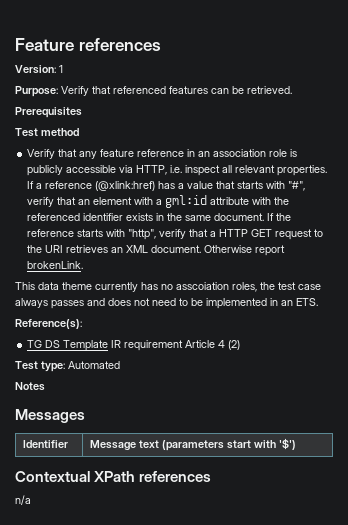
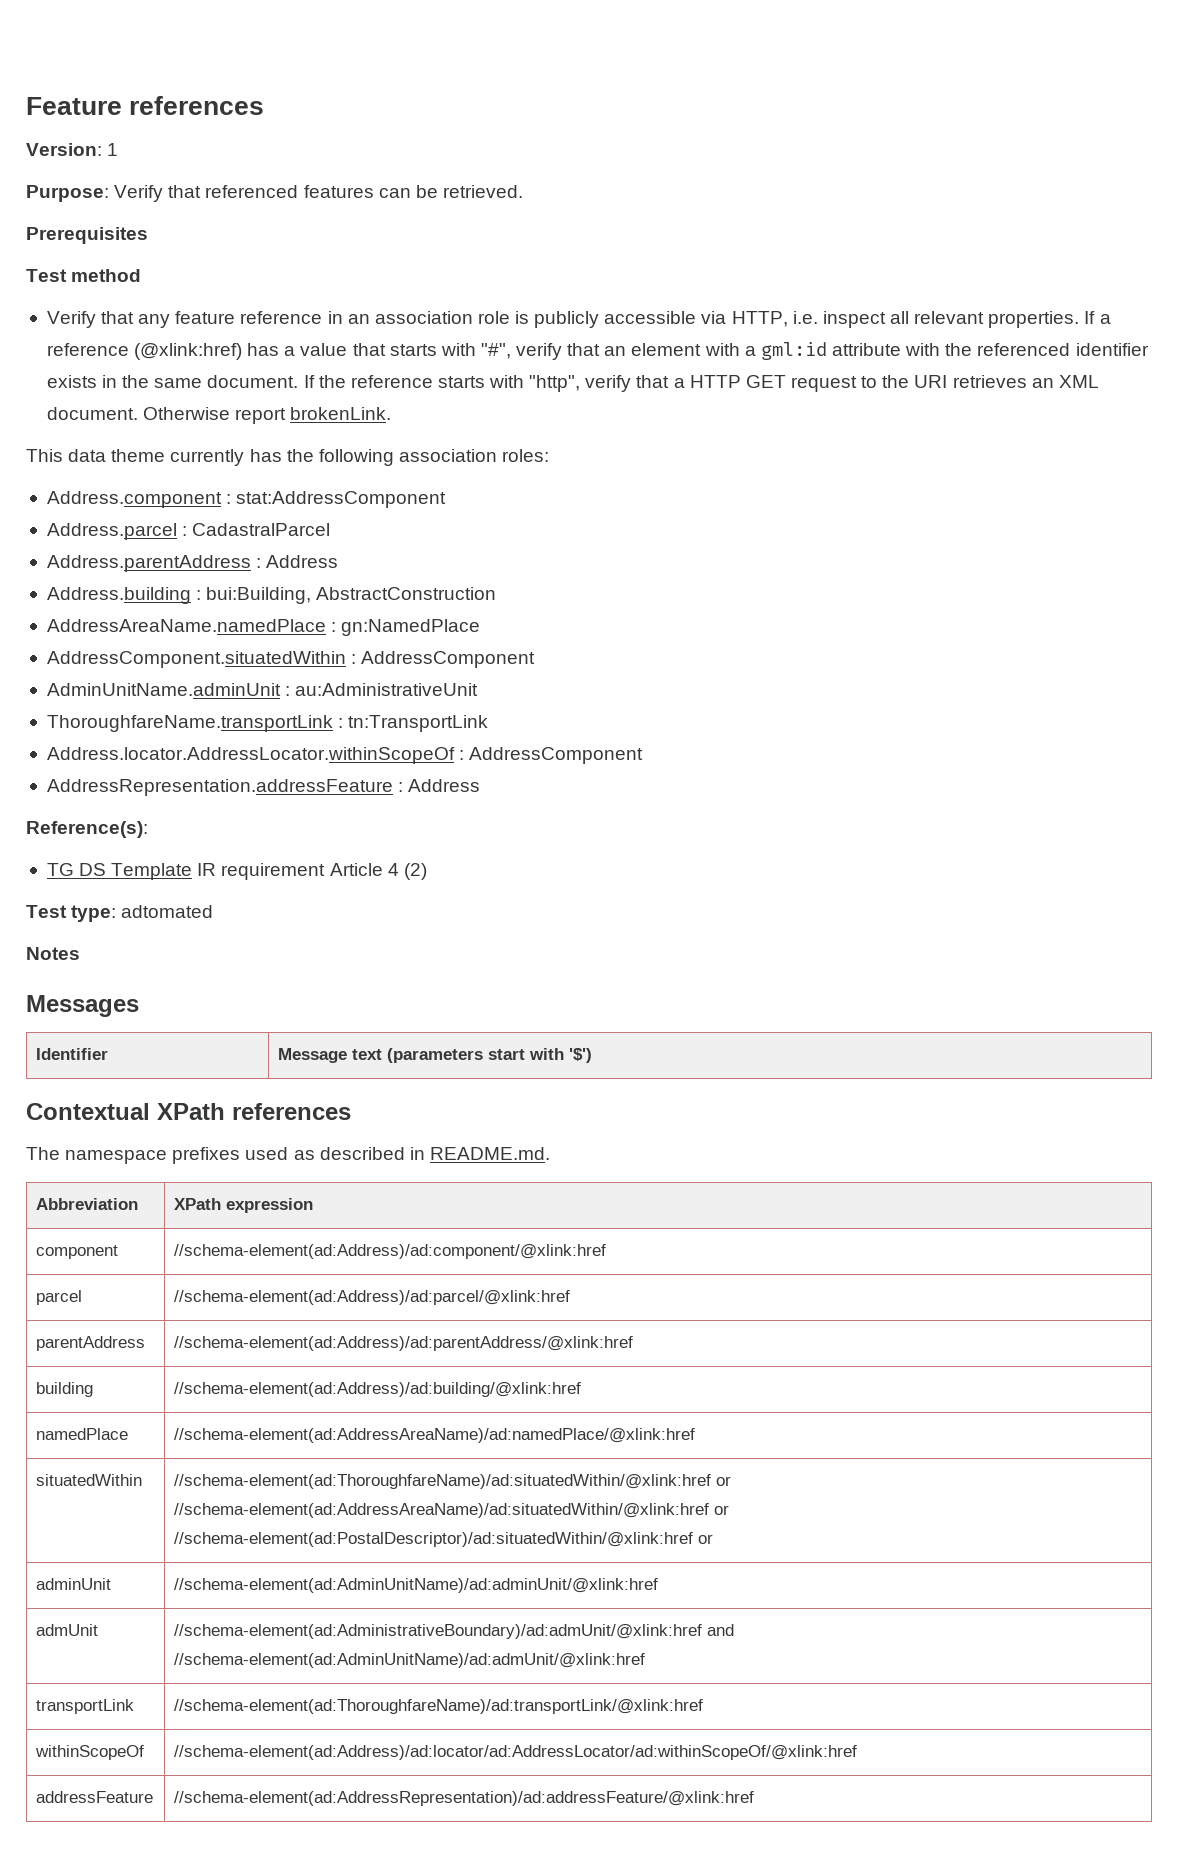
[161,282,321,292] [15,298,318,309] no asscoiation roles, the test case always passes and does not need to be implemented in an ETS. -> [286,449,550,466] [46,491,447,508] [46,523,331,540] [46,555,339,572] [46,587,497,604] [46,619,481,636] [46,651,536,668] [46,683,479,696] [46,715,489,732] [46,747,644,764] [46,779,481,796] the following association roles: // Address.component : stat:AddressComponent // Address.parcel : CadastralParcel // Address.parentAddress : Address // Address.building : bui:Building, AbstractConstruction // AddressAreaName.namedPlace : gn:NamedPlace // AddressComponent.situatedWithin : AddressComponent // AdminUnitName.adminUnit : au:AdministrativeUnit // ThoroughfareName.transportLink : tn:TransportLink // Address.locator.AddressLocator.withinScopeOf : AddressComponent // AddressRepresentation.addressFeature : Address
[68,361,120,369] Automated -> [121,905,214,918] adtomated
[15,495,31,505] n/a -> [26,1147,550,1164] [36,1198,139,1210] [174,1198,314,1213] [36,1245,119,1259] [174,1244,607,1259] [36,1290,83,1305] [174,1290,571,1305] [36,1336,146,1351] [174,1336,634,1351] [36,1382,94,1397] [174,1382,582,1397] [36,1428,129,1440] [174,1428,696,1443] [36,1474,143,1486] [174,1474,732,1489] [174,1503,730,1518] [174,1532,714,1547] [36,1578,112,1590] [174,1578,659,1593] [36,1624,99,1636] [174,1624,735,1639] [174,1653,646,1668] [36,1699,135,1714] [174,1699,704,1714] [35,1745,145,1760] [174,1745,858,1760] [36,1791,154,1803] [174,1791,755,1806] The namespace prefixes used as described in README.md. // Abbreviation | XPath expression // component | //schema-element(ad:Address)/ad:component/@xlink:href // parcel | //schema-element(ad:Address)/ad:parcel/@xlink:href // parentAddress | //schema-element(ad:Address)/ad:parentAddress/@xlink:href // building | //schema-element(ad:Address)/ad:building/@xlink:href // namedPlace | //schema-element(ad:AddressAreaName)/ad:namedPlace/@xlink:href // situatedWithin | //schema-element(ad:ThoroughfareName)/ad:situatedWithin/@xlink:href or //schema-element(ad:AddressAreaName)/ad:situatedWithin/@xlink:href or //schema-element(ad:PostalDescriptor)/ad:situatedWithin/@xlink:href or // adminUnit | //schema-element(ad:AdminUnitName)/ad:adminUnit/@xlink:href // admUnit | //schema-element(ad:AdministrativeBoundary)/ad:admUnit/@xlink:href and //schema-element(ad:AdminUnitName)/ad:admUnit/@xlink:href // transportLink | //schema-element(ad:ThoroughfareName)/ad:transportLink/@xlink:href // withinScopeOf | //schema-element(ad:Address)/ad:locator/ad:AddressLocator/ad:withinScopeOf/@xlink:href // addressFeature | //schema-element(ad:AddressRepresentation)/ad:addressFeature/@xlink:href

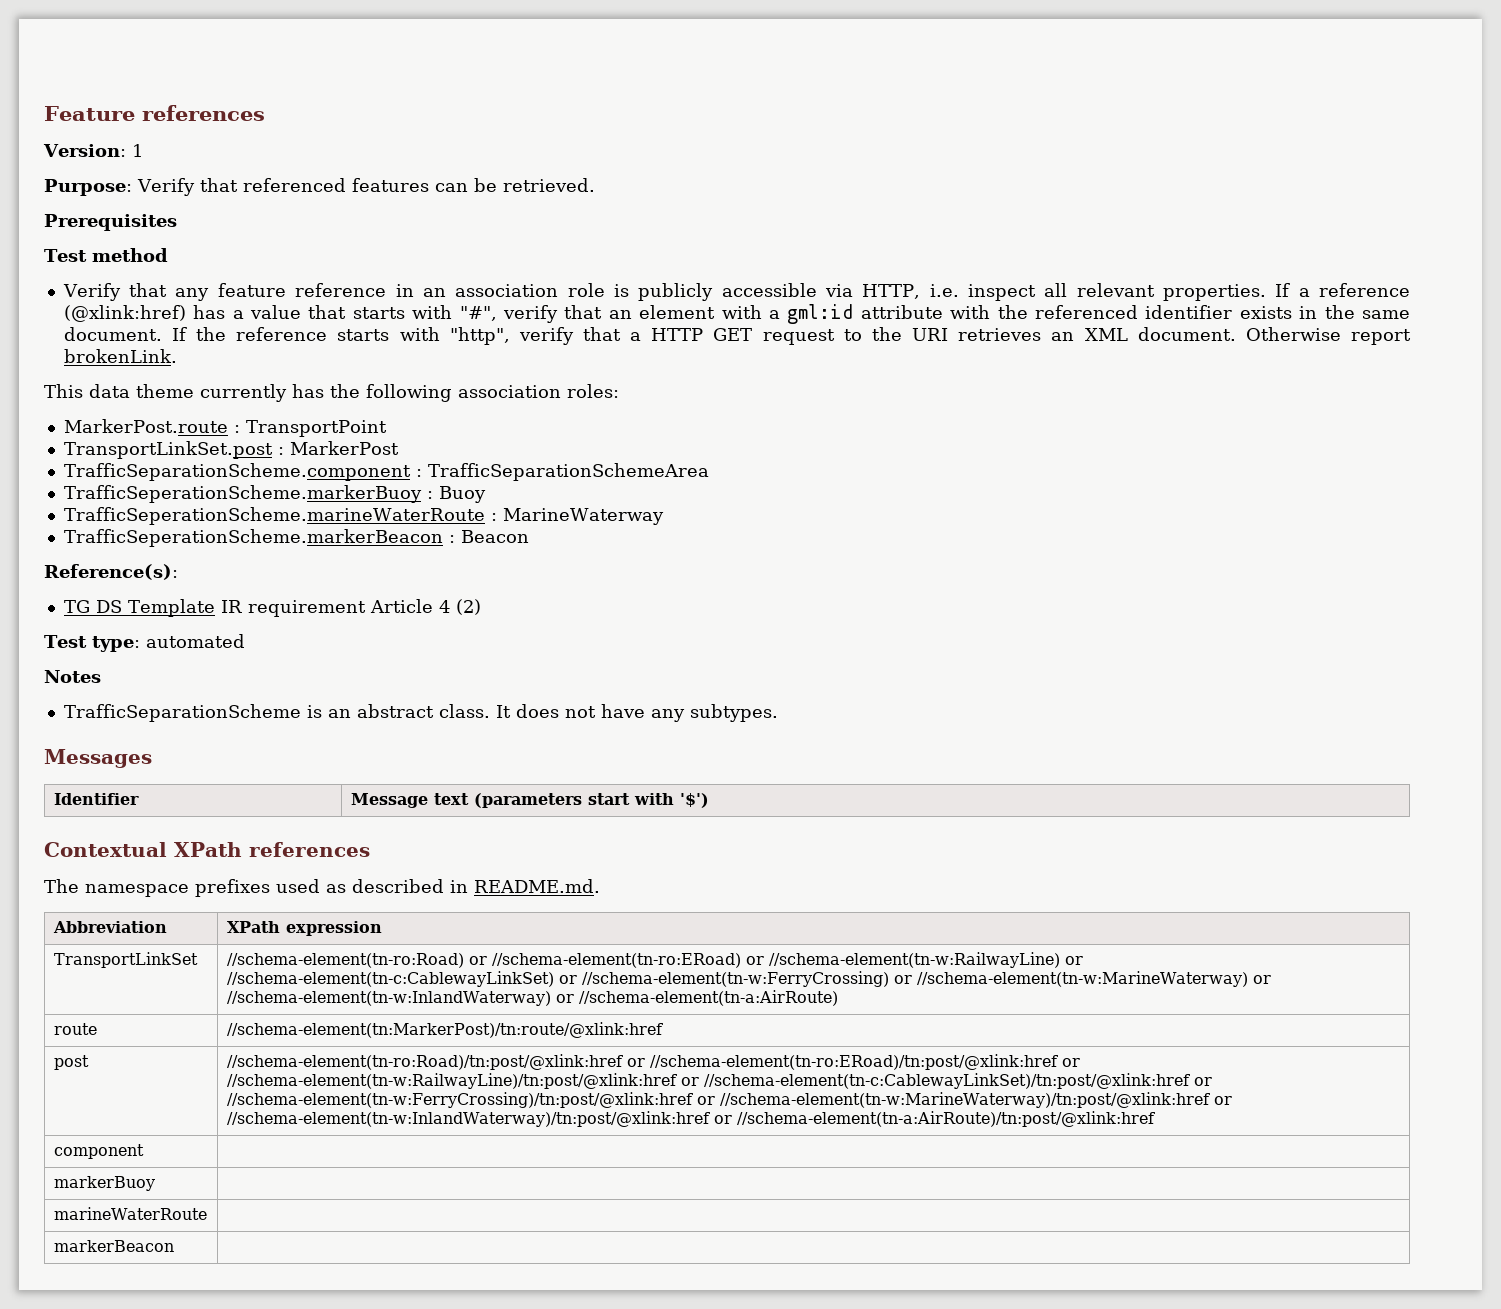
[46,491,447,508] [46,523,331,540] [46,555,339,572] [46,587,497,604] [46,619,481,636] [46,651,536,668] [46,683,479,696] [46,715,489,732] [46,747,644,764] [46,779,481,796] Address.component : stat:AddressComponent // Address.parcel : CadastralParcel // Address.parentAddress : Address // Address.building : bui:Building, AbstractConstruction // AddressAreaName.namedPlace : gn:NamedPlace // AddressComponent.situatedWithin : AddressComponent // AdminUnitName.adminUnit : au:AdministrativeUnit // ThoroughfareName.transportLink : tn:TransportLink // Address.locator.AddressLocator.withinScopeOf : AddressComponent // AddressRepresentation.addressFeature : Address -> [63,419,387,437] [63,441,399,459] [63,463,709,481] [63,485,486,503] [63,507,664,525] [63,529,529,547] MarkerPost.route : TransportPoint // TransportLinkSet.post : MarkerPost // TrafficSeparationScheme.component : TrafficSeparationSchemeArea // TrafficSeperationScheme.markerBuoy : Buoy // TrafficSeperationScheme.marineWaterRoute : MarineWaterway // TrafficSeperationScheme.markerBeacon : Beacon
[121,905,214,918] adtomated -> [145,634,245,648] automated
(80, 953) none -> [63,704,778,722] // TrafficSeparationScheme is an abstract class. It does not have any subtypes.
[36,1245,119,1259] [174,1244,607,1259] [36,1290,83,1305] [174,1290,571,1305] [36,1336,146,1351] [174,1336,634,1351] [36,1382,94,1397] [174,1382,582,1397] [36,1428,129,1440] [174,1428,696,1443] [36,1474,143,1486] [174,1474,732,1489] [174,1503,730,1518] [174,1532,714,1547] [36,1578,112,1590] [174,1578,659,1593] [36,1624,99,1636] [174,1624,735,1639] [174,1653,646,1668] [36,1699,135,1714] [174,1699,704,1714] [35,1745,145,1760] [174,1745,858,1760] [36,1791,154,1803] [174,1791,755,1806] component | //schema-element(ad:Address)/ad:component/@xlink:href // parcel | //schema-element(ad:Address)/ad:parcel/@xlink:href // parentAddress | //schema-element(ad:Address)/ad:parentAddress/@xlink:href // building | //schema-element(ad:Address)/ad:building/@xlink:href // namedPlace | //schema-element(ad:AddressAreaName)/ad:namedPlace/@xlink:href // situatedWithin | //schema-element(ad:ThoroughfareName)/ad:situatedWithin/@xlink:href or //schema-element(ad:AddressAreaName)/ad:situatedWithin/@xlink:href or //schema-element(ad:PostalDescriptor)/ad:situatedWithin/@xlink:href or // adminUnit | //schema-element(ad:AdminUnitName)/ad:adminUnit/@xlink:href // admUnit | //schema-element(ad:AdministrativeBoundary)/ad:admUnit/@xlink:href and //schema-element(ad:AdminUnitName)/ad:admUnit/@xlink:href // transportLink | //schema-element(ad:ThoroughfareName)/ad:transportLink/@xlink:href // withinScopeOf | //schema-element(ad:Address)/ad:locator/ad:AddressLocator/ad:withinScopeOf/@xlink:href // addressFeature | //schema-element(ad:AddressRepresentation)/ad:addressFeature/@xlink:href -> [53,952,198,968] [226,952,1083,968] [226,971,1271,987] [226,990,838,1006] [53,1023,97,1035] [226,1022,663,1038] [53,1055,89,1070] [226,1054,1080,1070] [226,1073,1212,1089] [226,1092,1232,1108] [226,1111,1155,1127] [53,1144,144,1159] [53,1176,155,1191] [53,1207,207,1220] [53,1240,174,1252] TransportLinkSet | //schema-element(tn-ro:Road) or //schema-element(tn-ro:ERoad) or //schema-element(tn-w:RailwayLine) or //schema-element(tn-c:CablewayLinkSet) or //schema-element(tn-w:FerryCrossing) or //schema-element(tn-w:MarineWaterway) or //schema-element(tn-w:InlandWaterway) or //schema-element(tn-a:AirRoute) // route | //schema-element(tn:MarkerPost)/tn:route/@xlink:href // post | //schema-element(tn-ro:Road)/tn:post/@xlink:href or //schema-element(tn-ro:ERoad)/tn:post/@xlink:href or //schema-element(tn-w:RailwayLine)/tn:post/@xlink:href or //schema-element(tn-c:CablewayLinkSet)/tn:post/@xlink:href or //schema-element(tn-w:FerryCrossing)/tn:post/@xlink:href or //schema-element(tn-w:MarineWaterway)/tn:post/@xlink:href or //schema-element(tn-w:InlandWaterway)/tn:post/@xlink:href or //schema-element(tn-a:AirRoute)/tn:post/@xlink:href // component | // markerBuoy | // marineWaterRoute | // markerBeacon |

